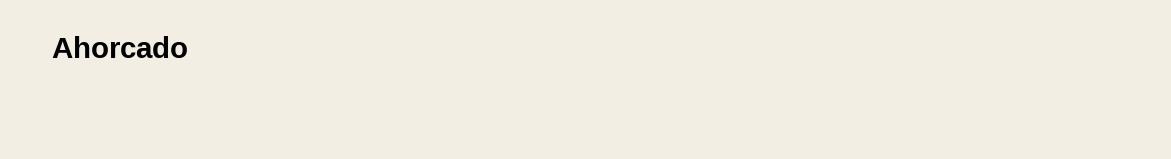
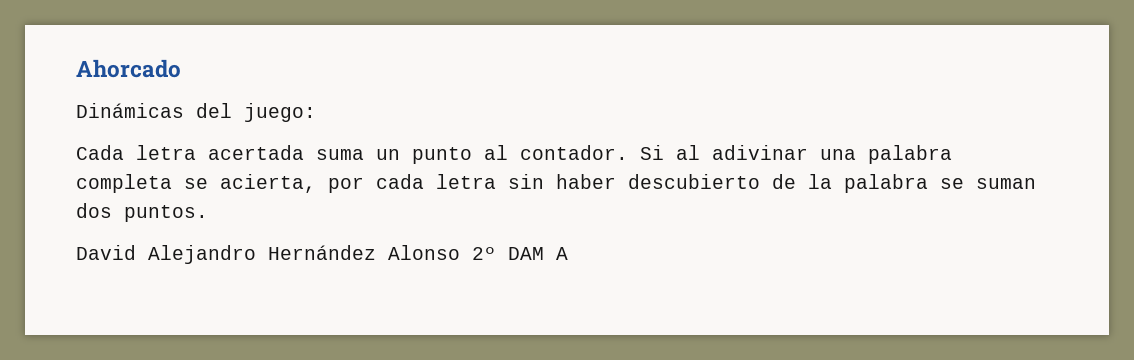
(188, 47) none -> [76,103,316,122] [76,145,952,164] [76,174,1036,193] [76,203,208,222] [76,245,568,264] // Dinámicas del juego: // Cada letra acertada suma un punto al contador. Si al adivinar una palabra completa se acierta, por cada letra sin haber descubierto de la palabra se suman dos puntos. // David Alejandro Hernández Alonso 2º DAM A

